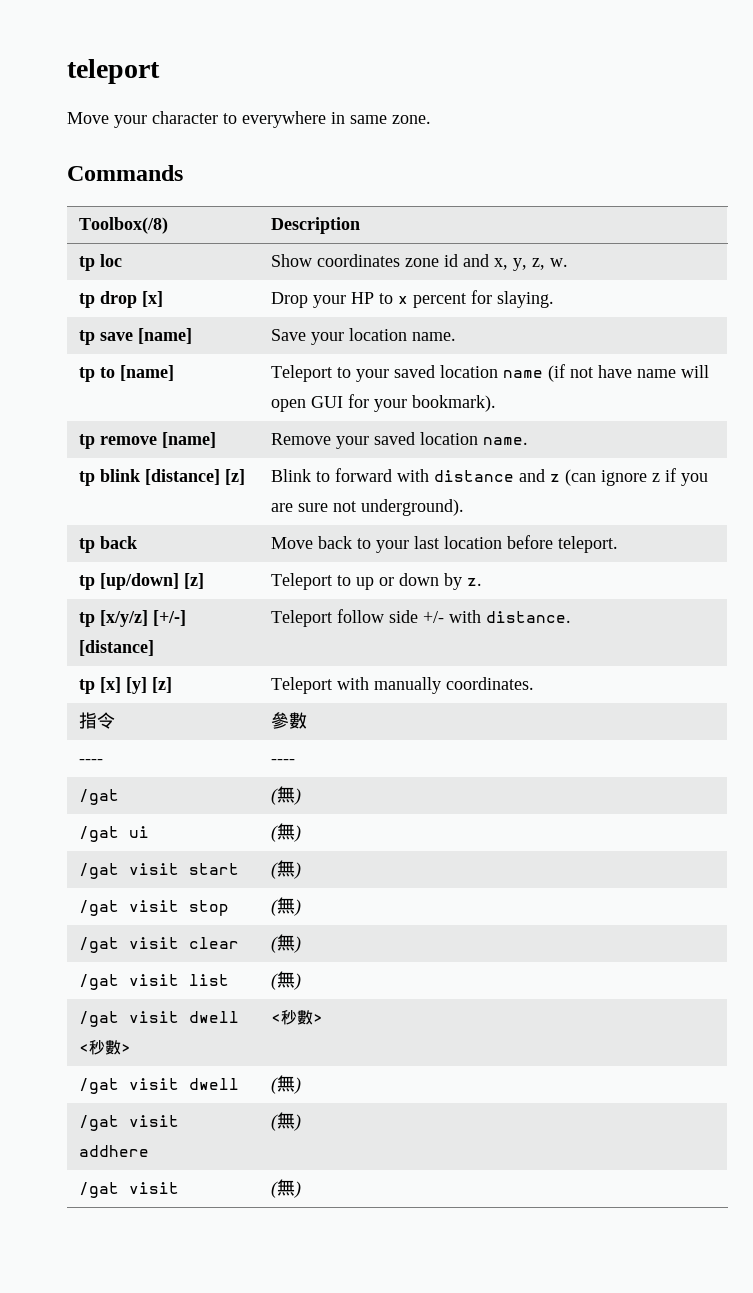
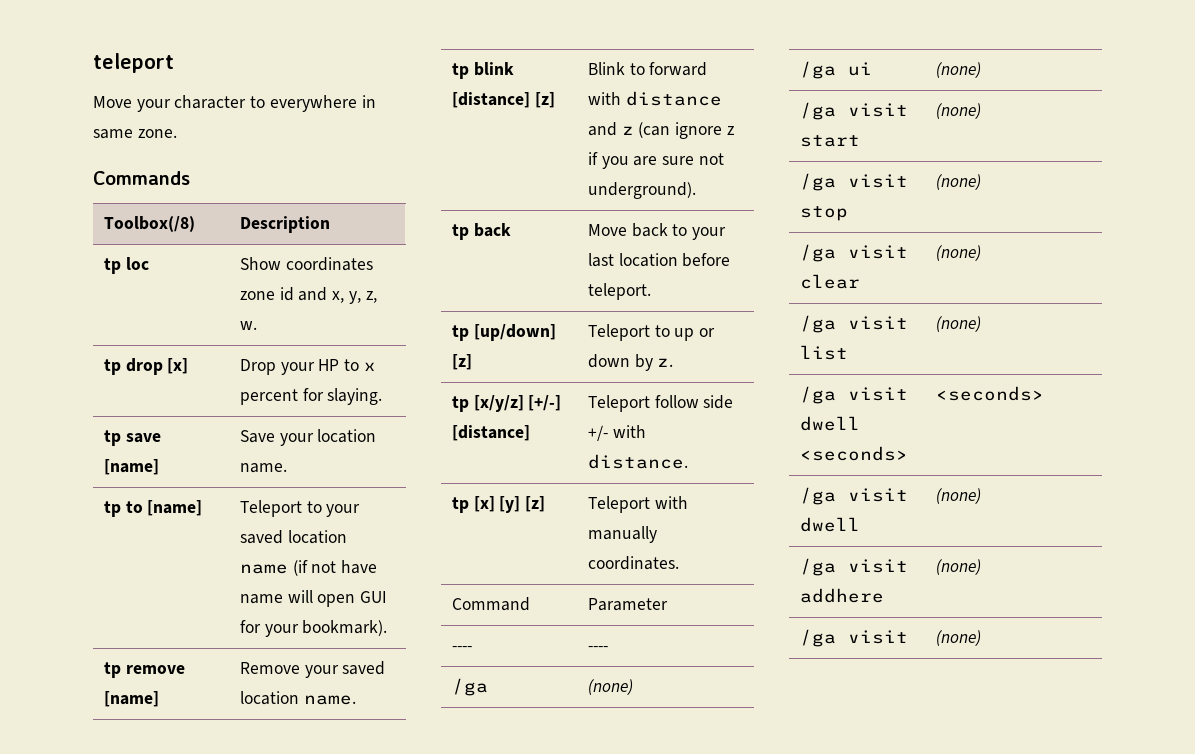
[79,712,116,729] [271,712,308,729] 指令 | 參數 -> [451,597,530,611] [587,598,668,611] Command | Parameter
[79,789,120,805] [271,786,302,805] [79,826,150,842] [271,823,302,842] [79,863,120,879] /gat | (無) // /gat ui | (無) // /gat -> [451,678,488,696] [587,679,633,695] [799,61,872,79] [935,62,981,78] [799,102,836,120] /ga | (none) // /ga ui | (none) // /ga
[271,860,302,879] [79,900,120,916] (無) // /gat -> [935,103,981,119] [799,173,836,191] (none) // /ga
[271,897,302,916] [79,937,120,953] (無) // /gat -> [935,174,981,190] [799,244,836,262] (none) // /ga
[271,934,302,953] [79,974,120,990] (無) // /gat -> [935,245,981,261] [799,315,836,333] (none) // /ga
[271,971,302,990] [79,1011,240,1027] [79,1040,132,1055] [271,1010,324,1025] [79,1078,120,1094] (無) // /gat visit dwell <秒數> | <秒數> // /gat -> [935,316,981,332] [799,386,908,404] [799,416,860,431] [799,446,908,461] [935,386,1044,401] [799,487,836,505] (none) // /ga visit dwell <seconds> | <seconds> // /ga
[271,1075,302,1094] [79,1115,120,1131] (無) // /gat -> [935,488,981,504] [799,558,836,576] (none) // /ga
[271,1112,302,1131] [79,1182,120,1198] (無) // /gat -> [935,559,981,575] [799,629,836,647] (none) // /ga
[271,1179,302,1198] (無) -> [935,630,981,646] (none)

